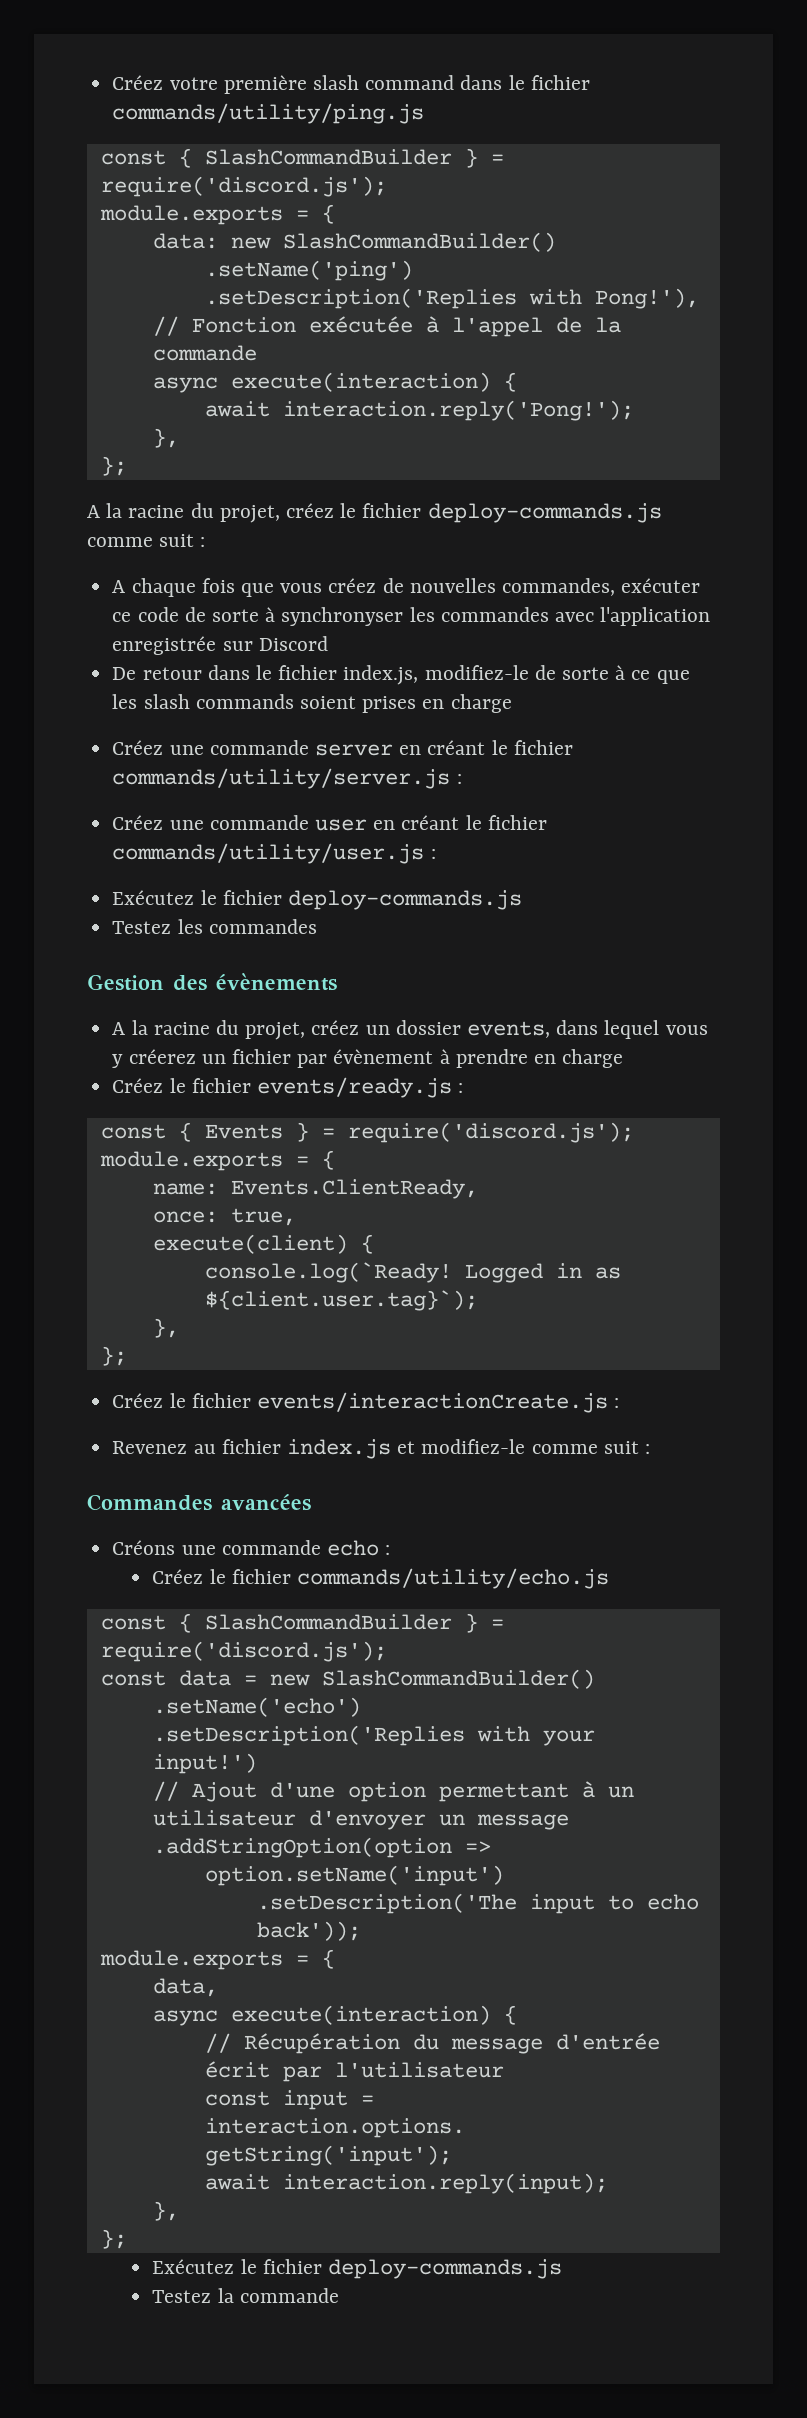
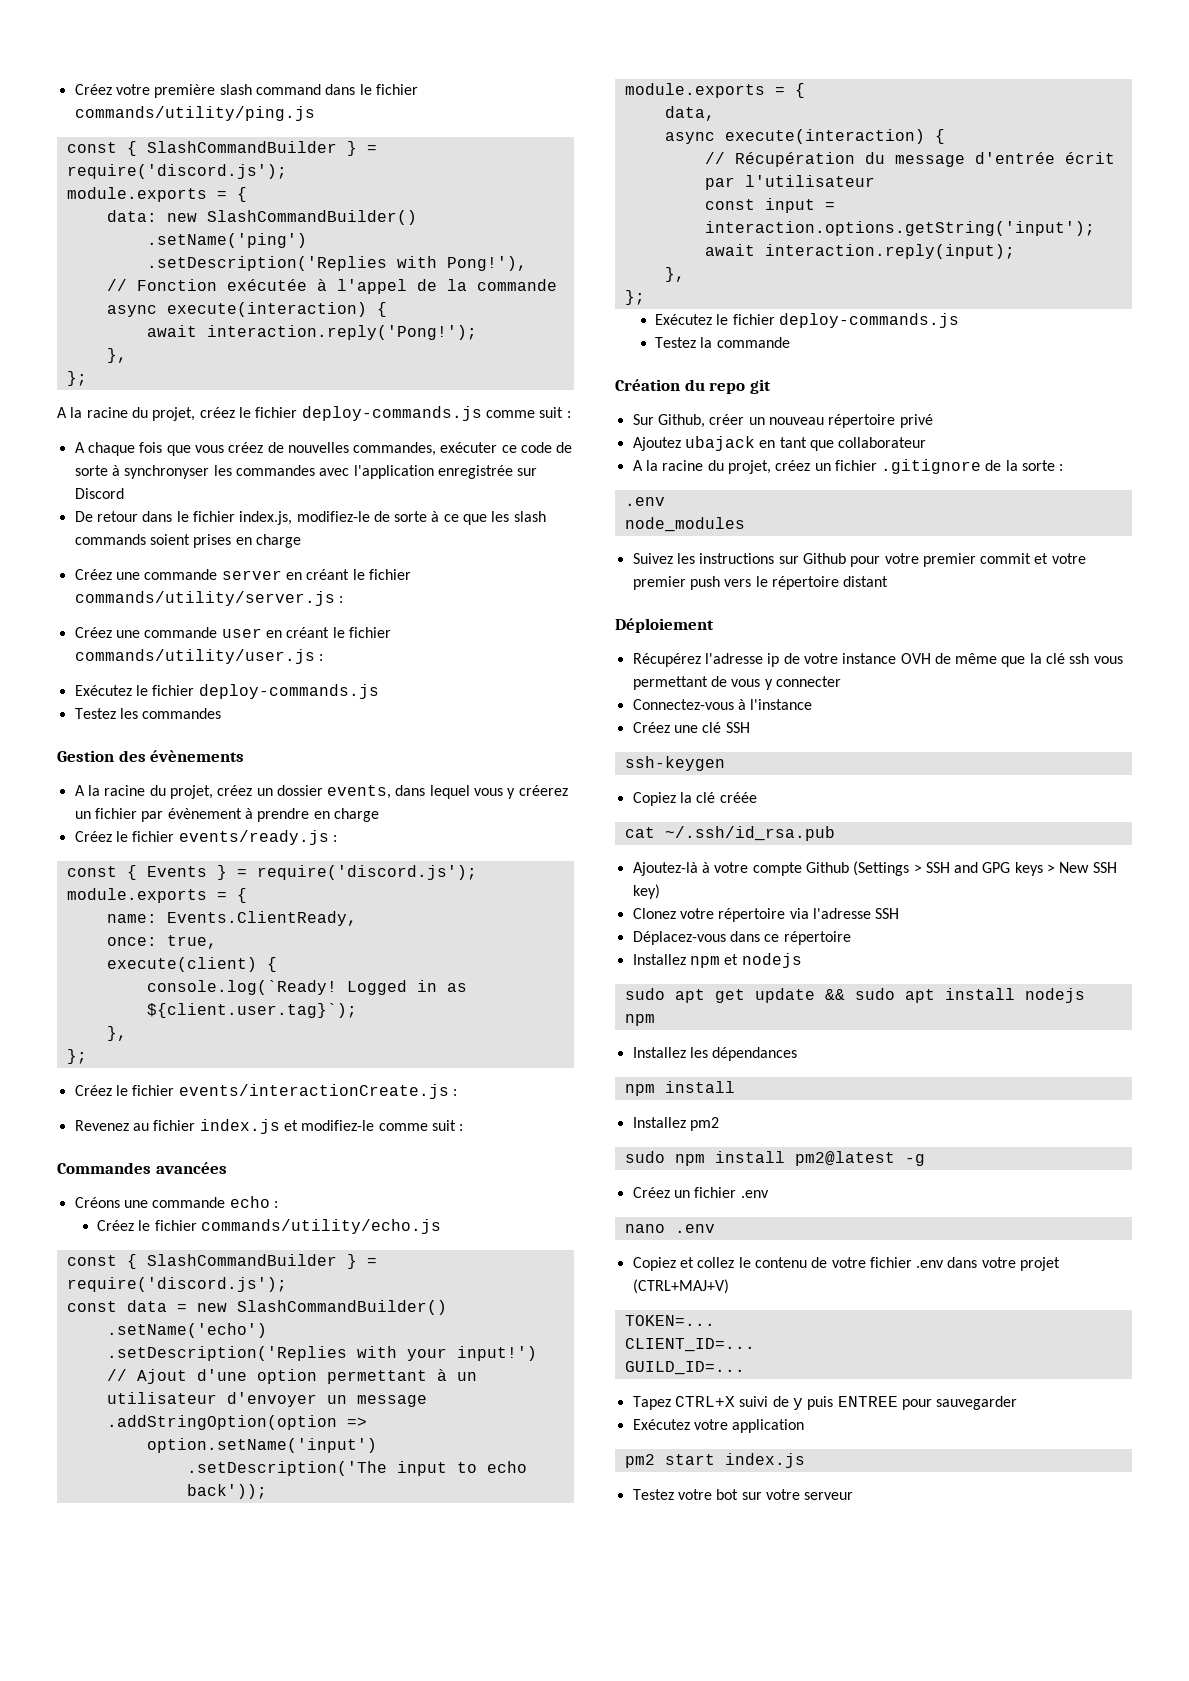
(339, 2295) none -> [615,379,771,394] [632,414,933,428] [632,436,927,451] [632,459,1064,474] [624,497,665,506] [624,517,745,532] [632,553,1086,567] [632,576,889,590] [615,618,714,633] [632,653,1123,667] [632,676,841,690] [632,699,813,710] [632,722,750,733] [624,756,725,771] [632,792,757,806] [624,826,835,841] [632,861,1117,876] [632,884,660,899] [632,908,900,922] [632,931,851,945] [632,953,802,968] [624,988,1085,1003] [624,1014,655,1026] [632,1047,798,1061] [624,1081,735,1096] [632,1117,719,1131] [624,1151,925,1166] [632,1187,769,1198] [624,1224,715,1233] [632,1257,1061,1271] [632,1279,729,1294] [624,1315,715,1326] [624,1338,755,1352] [624,1361,745,1375] [632,1396,1018,1410] [632,1419,805,1433] [624,1453,805,1468] [632,1489,854,1500] // Création du repo git // Sur Github, créer un nouveau répertoire privé // Ajoutez ubajack en tant que collaborateur // A la racine du projet, créez un fichier .gitignore de la sorte : // .env // node_modules // Suivez les instructions sur Github pour votre premier commit et votre premier push vers le répertoire distant // Déploiement // Récupérez l'adresse ip de votre instance OVH de même que la clé ssh vous permettant de vous y connecter // Connectez-vous à l'instance // Créez une clé SSH // ssh-keygen // Copiez la clé créée // cat ~/.ssh/id_rsa.pub // Ajoutez-là à votre compte Github (Settings > SSH and GPG keys > New SSH key) // Clonez votre répertoire via l'adresse SSH // Déplacez-vous dans ce répertoire // Installez npm et nodejs // sudo apt get update && sudo apt install nodejs npm // Installez les dépendances // npm install // Installez pm2 // sudo npm install pm2@latest -g // Créez un fichier .env // nano .env // Copiez et collez le contenu de votre fichier .env dans votre projet (CTRL+MAJ+V) // TOKEN=... // CLIENT_ID=... // GUILD_ID=... // Tapez CTRL+X suivi de y puis ENTREE pour sauvegarder // Exécutez votre application // pm2 start index.js // Testez votre bot sur votre serveur

